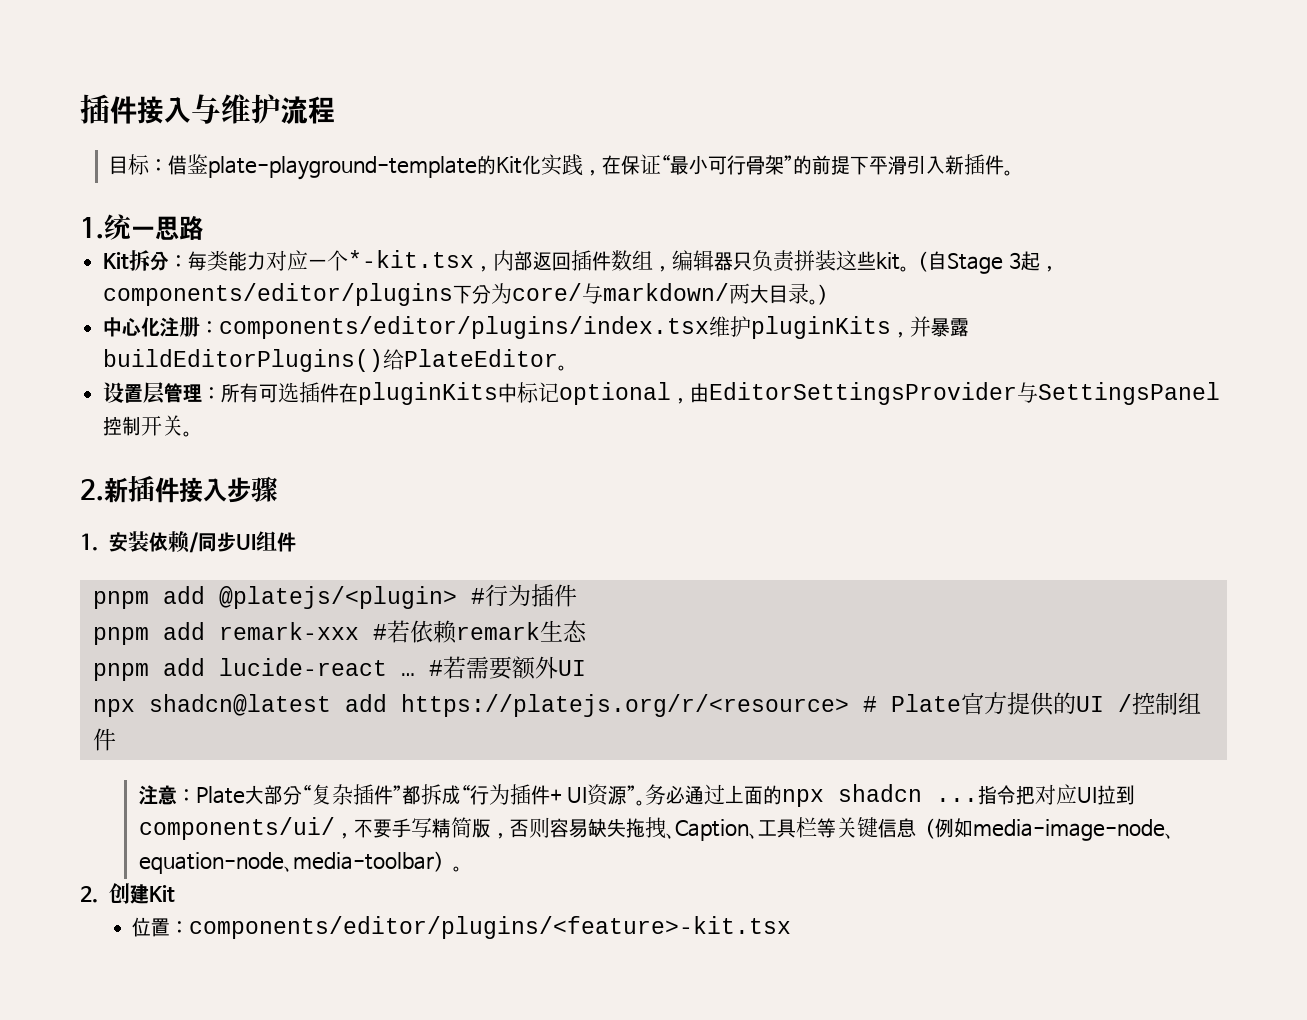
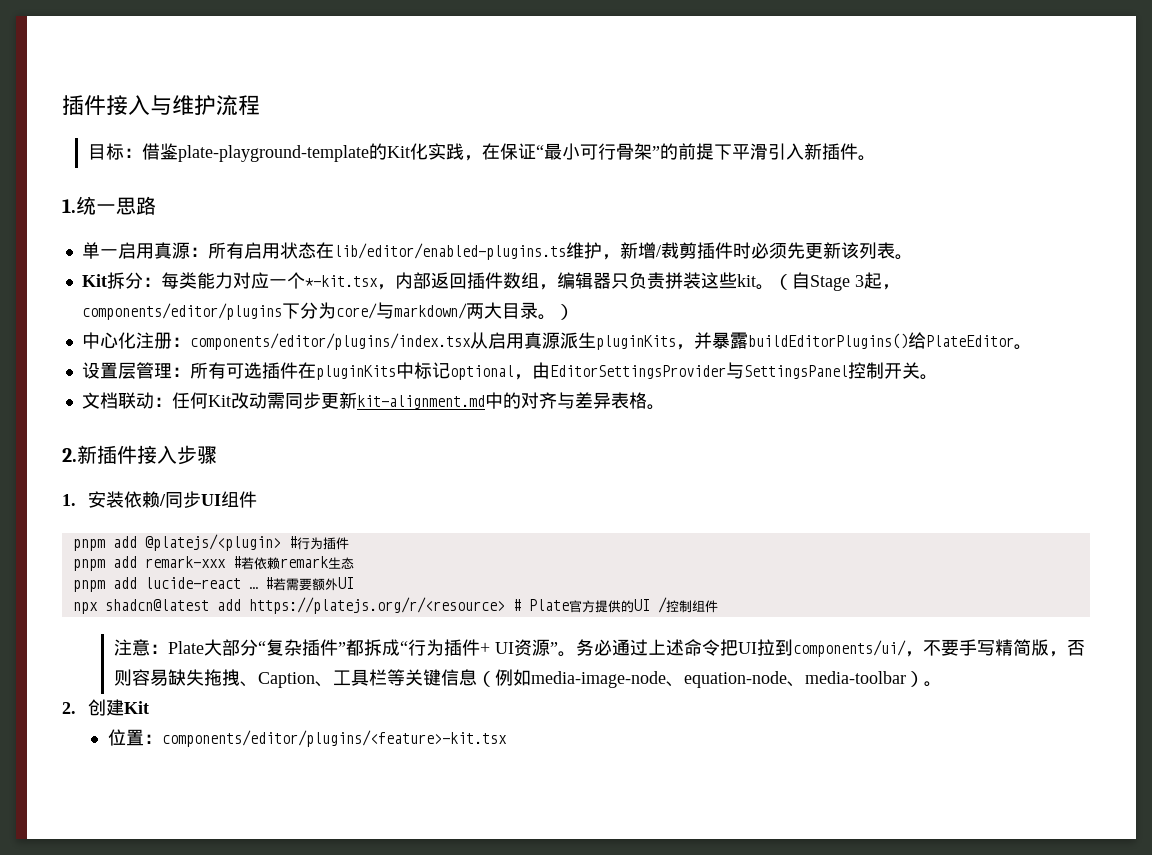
(203, 227) none -> [81,242,913,260] // 单一启用真源：所有启用状态在lib/editor/enabled-plugins.ts维护，新增/裁剪插件时必须先更新该列表。
[709,316,752,337] 维护 -> [469,332,596,349] 从启用真源派生
(193, 434) none -> [81,392,665,410] // 文档联动：任何Kit改动需同步更新kit-alignment.md中的对齐与差异表格。
[744,784,1078,807] 面的npx shadcn ...指令把对应 -> [665,639,738,656] 述命令把

